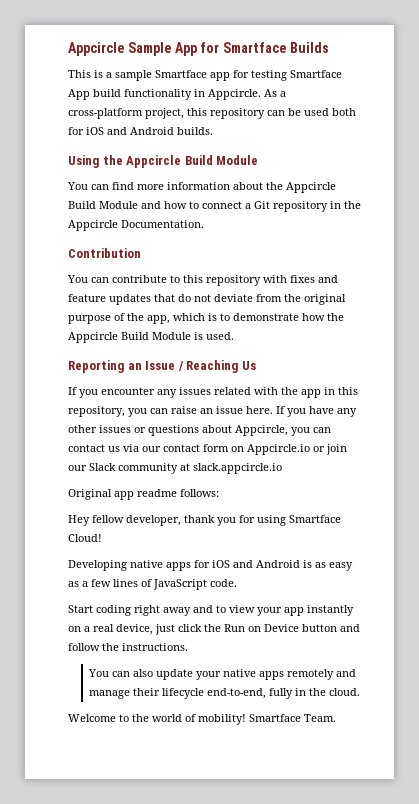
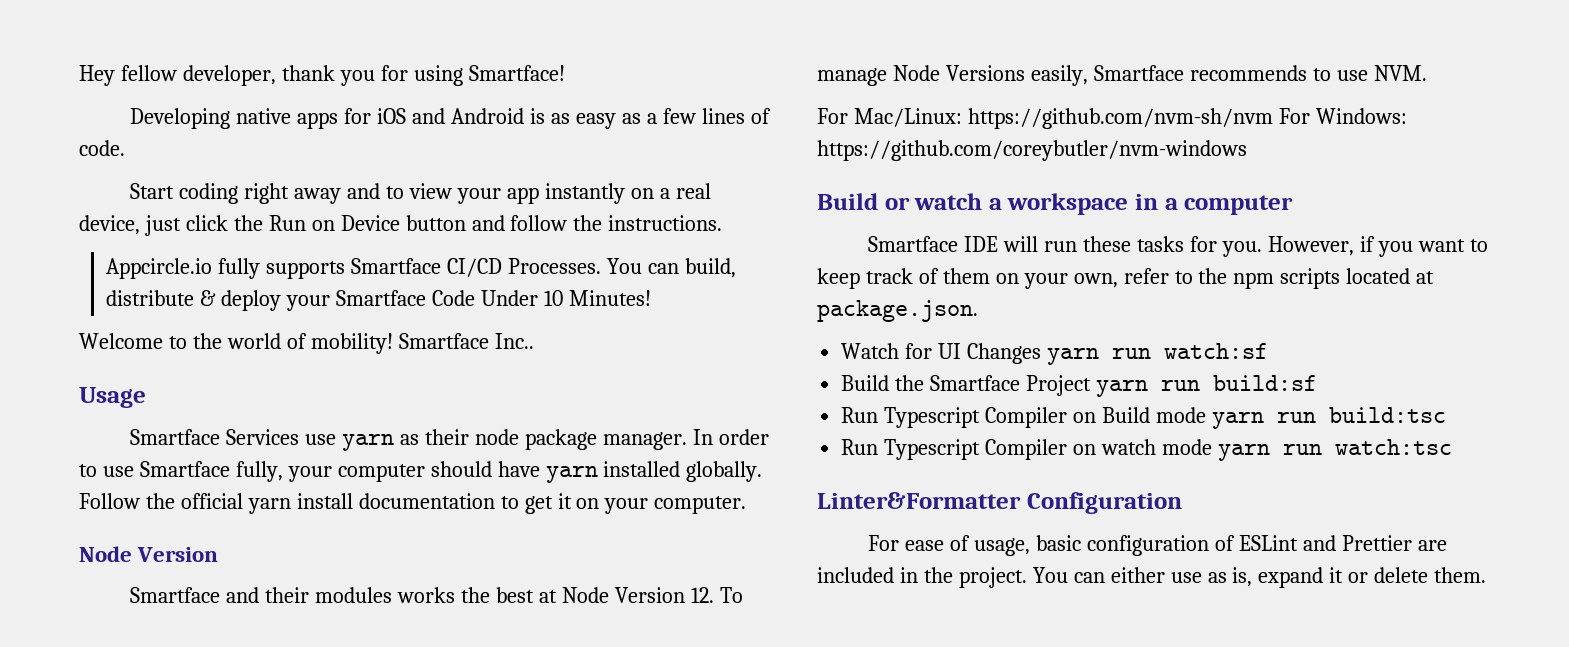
[68,42,329,56] [68,70,342,81] [68,89,286,100] [68,108,356,119] [68,127,213,135] [68,155,259,168] [67,182,336,193] [68,201,361,212] [68,220,204,231] [68,248,141,258] [67,275,338,286] [68,294,346,305] [68,313,344,324] [68,332,234,343] [68,360,256,373] [68,387,358,398] [68,406,357,417] [68,425,331,436] [68,444,347,455] [68,463,282,474] [68,489,219,500] Appcircle Sample App for Smartface Builds // This is a sample Smartface app for testing Smartface App build functionality in Appcircle. As a cross-platform project, this repository can be used both for iOS and Android builds. // Using the Appcircle Build Module // You can find more information about the Appcircle Build Module and how to connect a Git repository in the Appcircle Documentation. // Contribution // You can contribute to this repository with fixes and feature updates that do not deviate from the original purpose of the app, which is to demonstrate how the Appcircle Build Module is used. // Reporting an Issue / Reaching Us // If you encounter any issues related with the app in this repository, you can raise an issue here. If you have any other issues or questions about Appcircle, you can contact us via our contact form on Appcircle.io or join our Slack community at slack.appcircle.io // Original app readme follows: // -> (79, 75) none
[289,515,341,523] [68,534,102,542] Smartface Cloud! -> [468,65,565,81] Smartface!
[153,579,207,590] JavaScript -> (771, 116) none
[87,669,356,680] [88,688,360,699] You can also update your native apps remotely and manage their lifecycle end-to-end, fully in the cloud. -> [106,258,736,279] [106,290,651,311] Appcircle.io fully supports Smartface CI/CD Processes. You can build, distribute & deploy your Smartface Code Under 10 Minutes!
[304,714,336,722] Team. -> [494,333,534,349] [79,387,146,408] [130,429,769,451] [79,461,763,483] [79,493,747,514] [79,546,219,562] [130,587,743,603] [817,65,1427,86] [817,108,1407,129] [817,140,1247,161] [817,193,1294,215] [868,236,1488,257] [817,268,1435,289] [817,300,978,322] [841,343,1268,365] [841,375,1317,397] [841,407,1446,429] [841,439,1452,461] [817,492,1182,514] [868,535,1447,556] [817,567,1487,588] Inc.. // Usage // Smartface Services use yarn as their node package manager. In order to use Smartface fully, your computer should have yarn installed globally. Follow the official yarn install documentation to get it on your computer. // Node Version // Smartface and their modules works the best at Node Version 12. To manage Node Versions easily, Smartface recommends to use NVM. // For Mac/Linux: https://github.com/nvm-sh/nvm For Windows: https://github.com/coreybutler/nvm-windows // Build or watch a workspace in a computer // Smartface IDE will run these tasks for you. However, if you want to keep track of them on your own, refer to the npm scripts located at package.json. // Watch for UI Changes yarn run watch:sf // Build the Smartface Project yarn run build:sf // Run Typescript Compiler on Build mode yarn run build:tsc // Run Typescript Compiler on watch mode yarn run watch:tsc // Linter&Formatter Configuration // For ease of usage, basic configuration of ESLint and Prettier are included in the project. You can either use as is, expand it or delete them.

